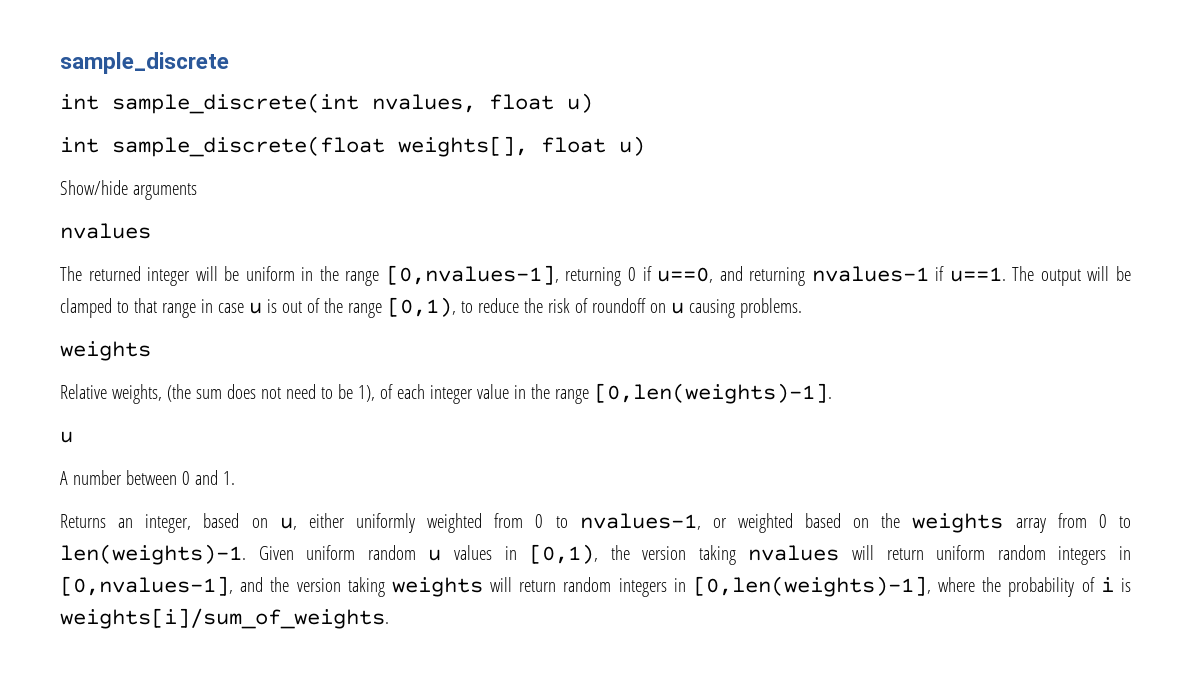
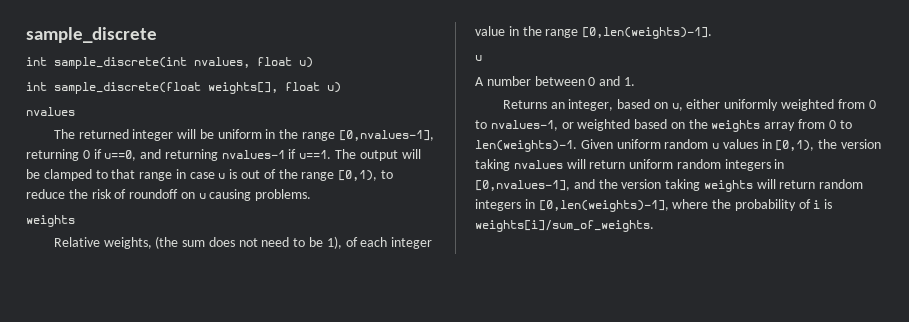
[60,180,197,200] // Show/hide arguments -> (341, 87) none

